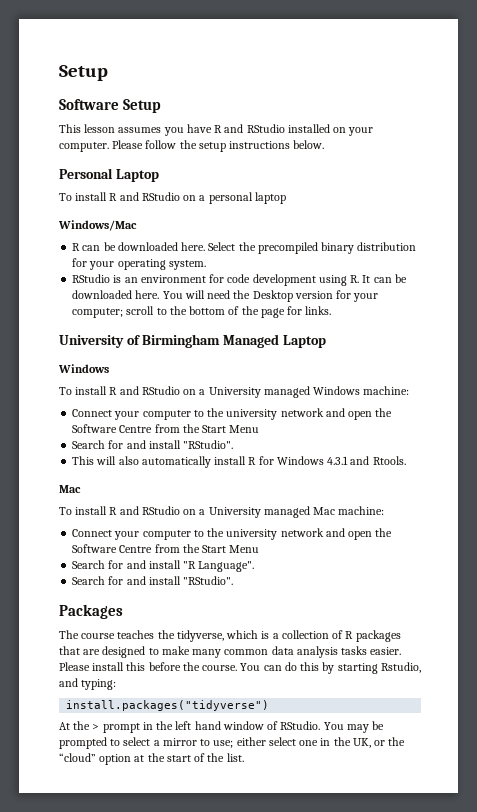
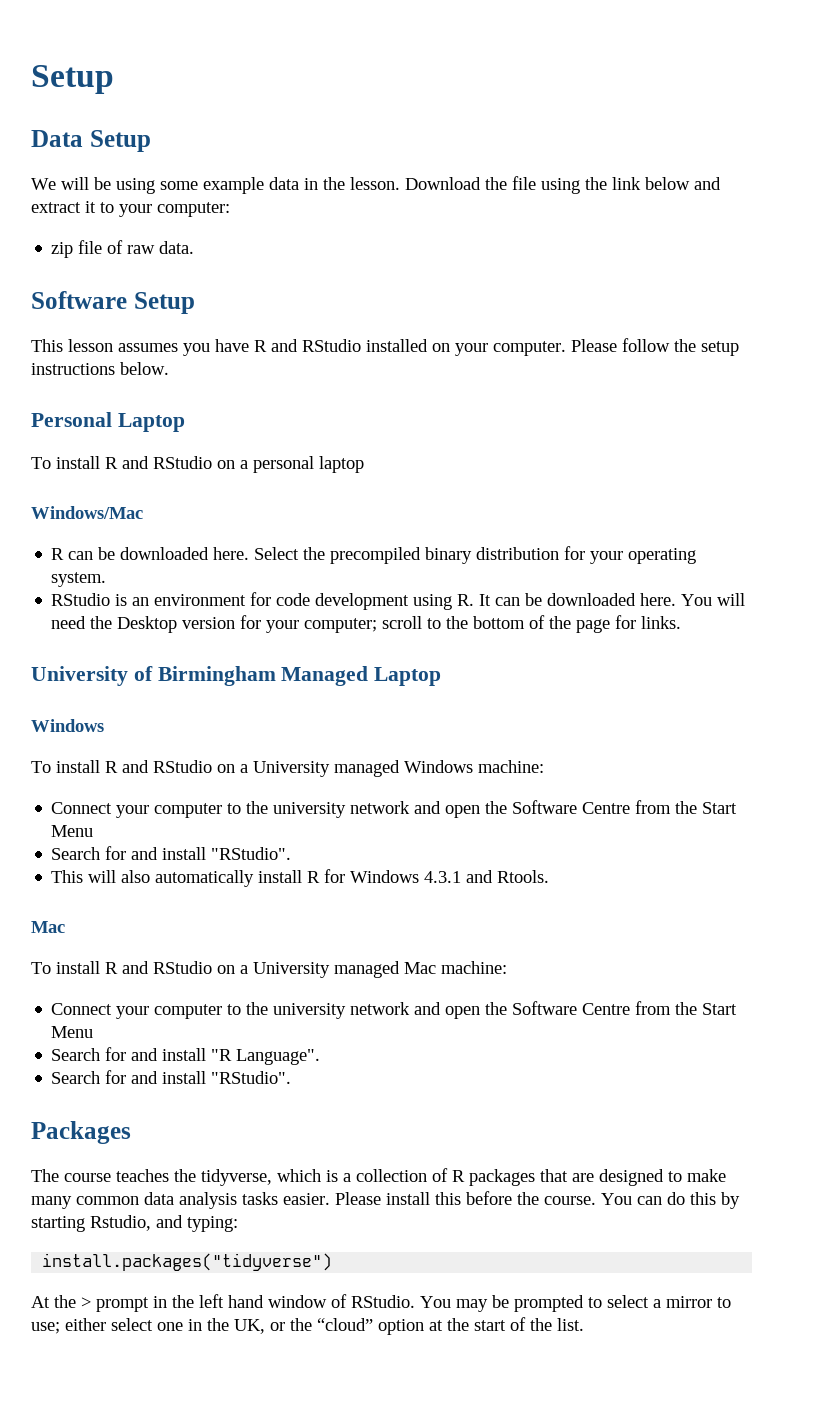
[59,65,108,81] Setup -> [31,65,114,94] [31,130,151,152] [31,176,721,194] [31,201,230,217] [51,240,195,258] Setup // Data Setup // We will be using some example data in the lesson. Download the file using the link below and extract it to your computer: // zip file of raw data.

